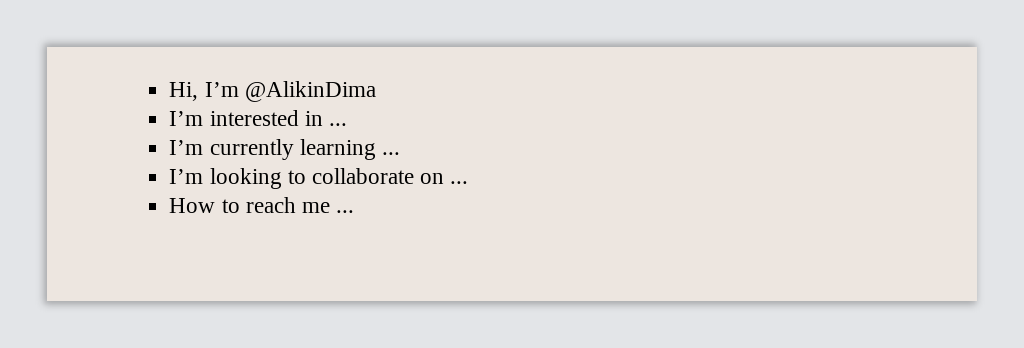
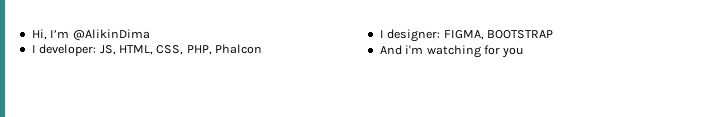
[169,110,347,126] [169,139,400,160] [169,168,469,189] [169,197,355,213] I’m interested in ... // I’m currently learning ... // I’m looking to collaborate on ... // How to reach me ... -> [31,44,262,56] [379,29,553,42] [379,45,525,58] I developer: JS, HTML, CSS, PHP, Phalcon // I designer: FIGMA, BOOTSTRAP // And i'm watching for you

